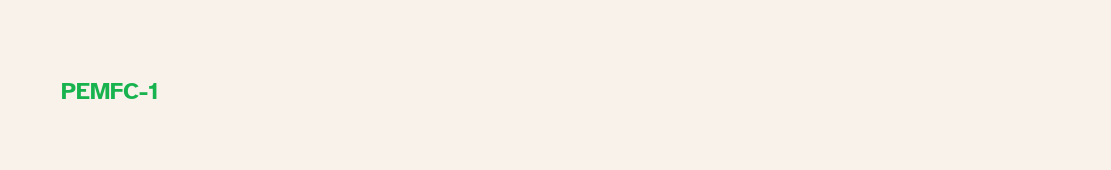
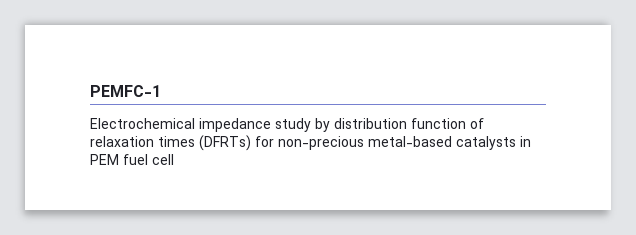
(159, 91) none -> [90,118,484,132] [90,135,531,151] [90,154,174,165] // Electrochemical impedance study by distribution function of relaxation times (DFRTs) for non-precious metal-based catalysts in PEM fuel cell

